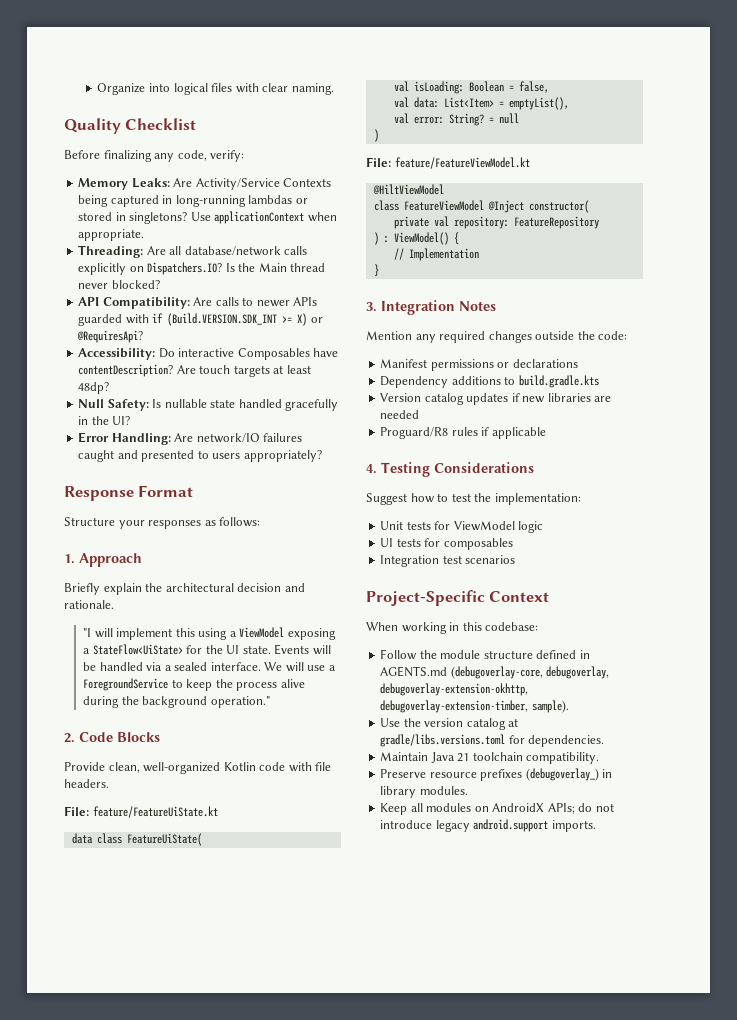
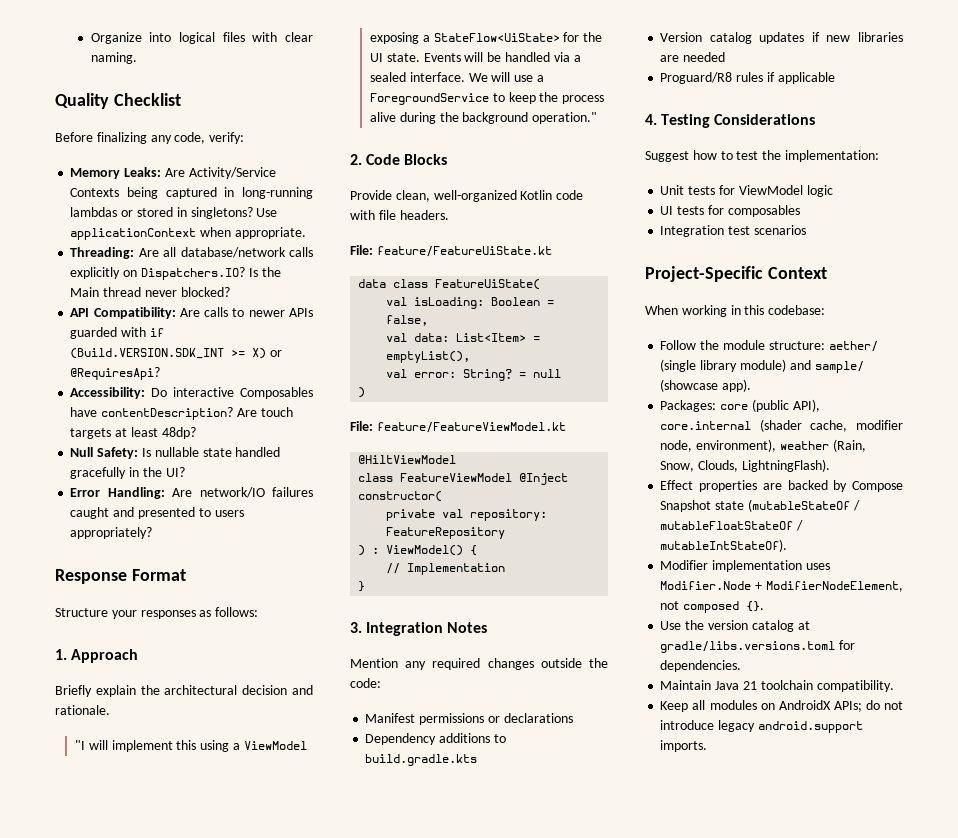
[483,650,590,659] [380,666,610,679] [380,683,529,696] [380,700,569,713] structure defined in AGENTS.md (debugoverlay-core, debugoverlay, debugoverlay-extension-okhttp, debugoverlay-extension-timber, sample). -> [768,341,878,352] [660,359,864,373] [660,379,752,392] [660,399,820,412] [660,419,903,432] [660,439,866,452] [660,459,830,472] [660,480,903,492] [660,499,860,512] [660,520,804,531] [660,539,788,552] [660,560,830,572] [660,581,903,592] [660,601,765,613] structure: aether/ (single library module) and sample/ (showcase app). // Packages: core (public API), core.internal (shader cache, modifier node, environment), weather (Rain, Snow, Clouds, LightningFlash). // Effect properties are backed by Compose Snapshot state (mutableStateOf / mutableFloatStateOf / mutableIntStateOf). // Modifier implementation uses Modifier.Node + ModifierNodeElement, not composed {}.
[380,768,613,781] [380,786,468,798] // Preserve resource prefixes (debugoverlay_) in library modules. -> (894, 686) none

